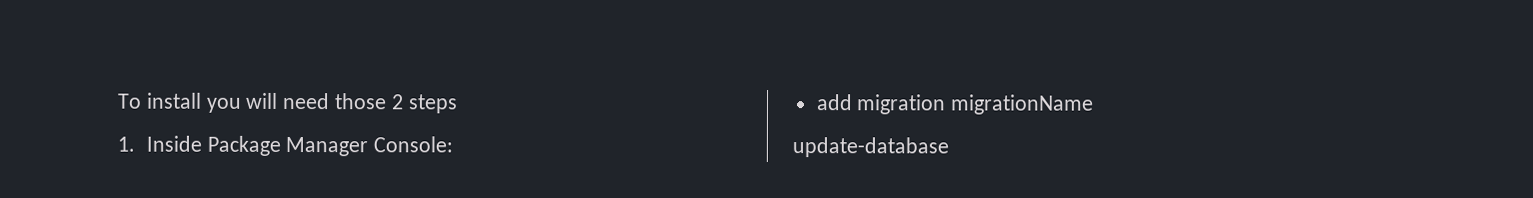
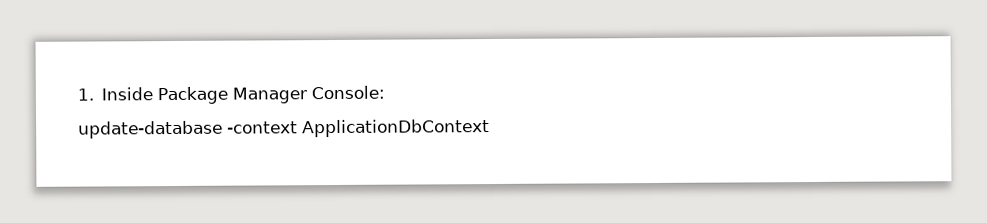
[117,92,458,114] To install you will need those 2 steps // -> (77, 94) none
[815,94,1095,115] // add migration migrationName -> (386, 92) none
(949, 147) none -> [227,119,490,138] -context ApplicationDbContext

